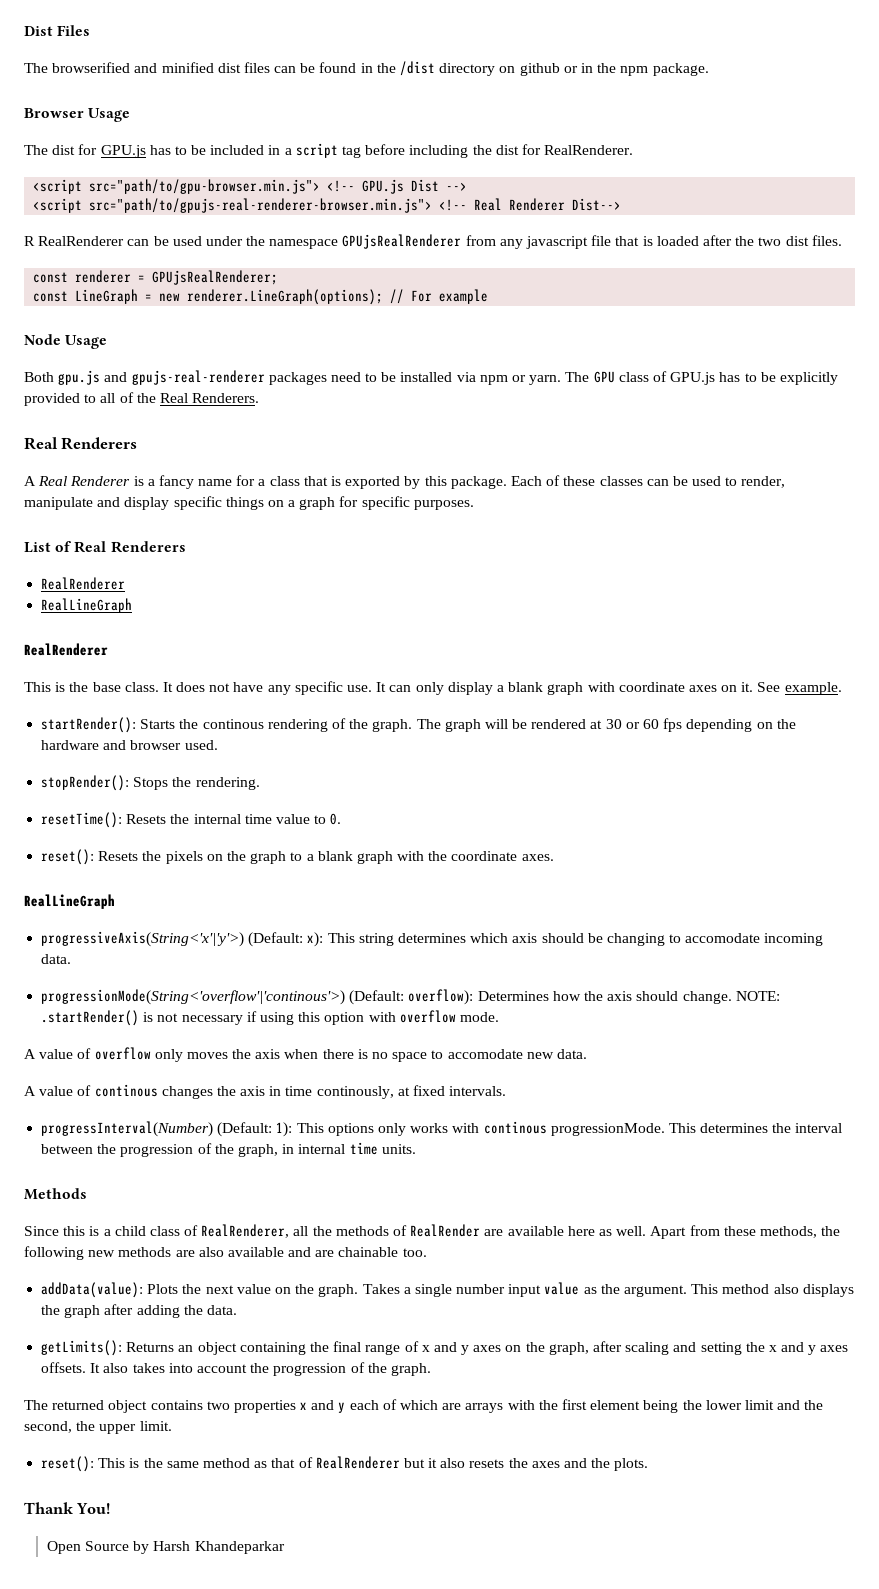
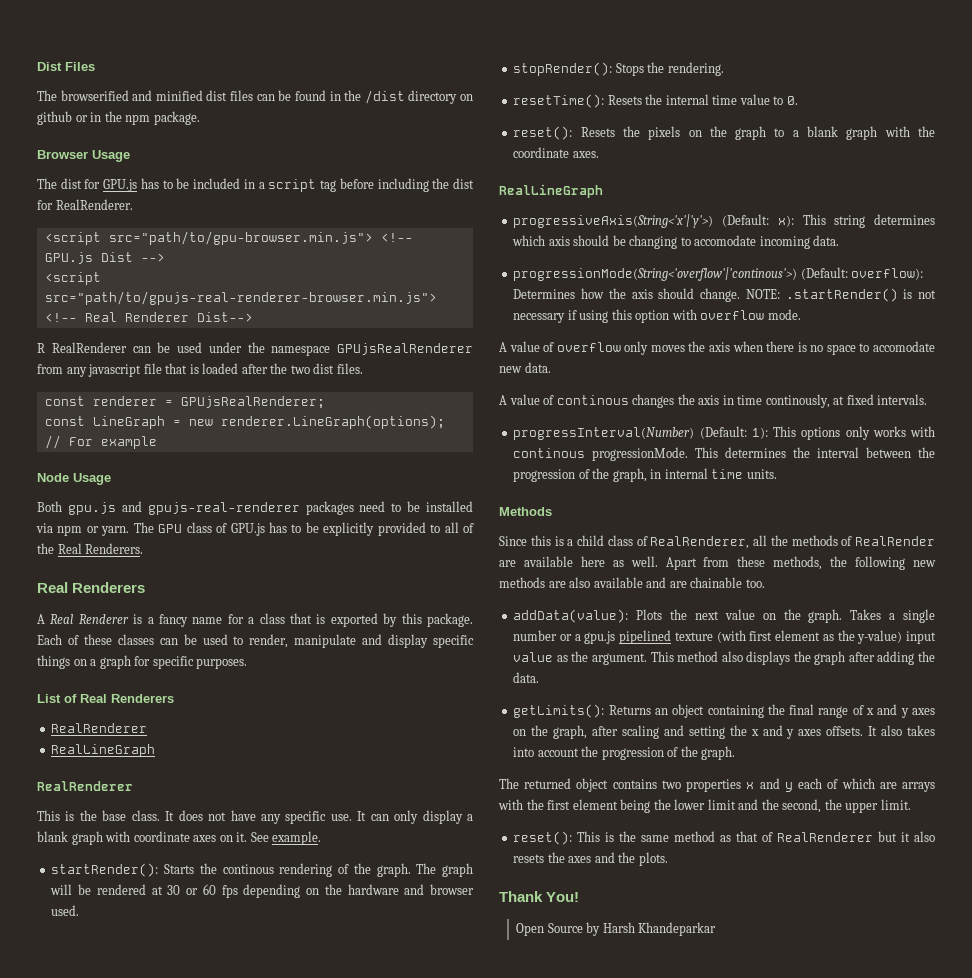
(506, 1289) none -> [560,630,903,644] or a gpu.js pipelined texture (with first element as the y-value)

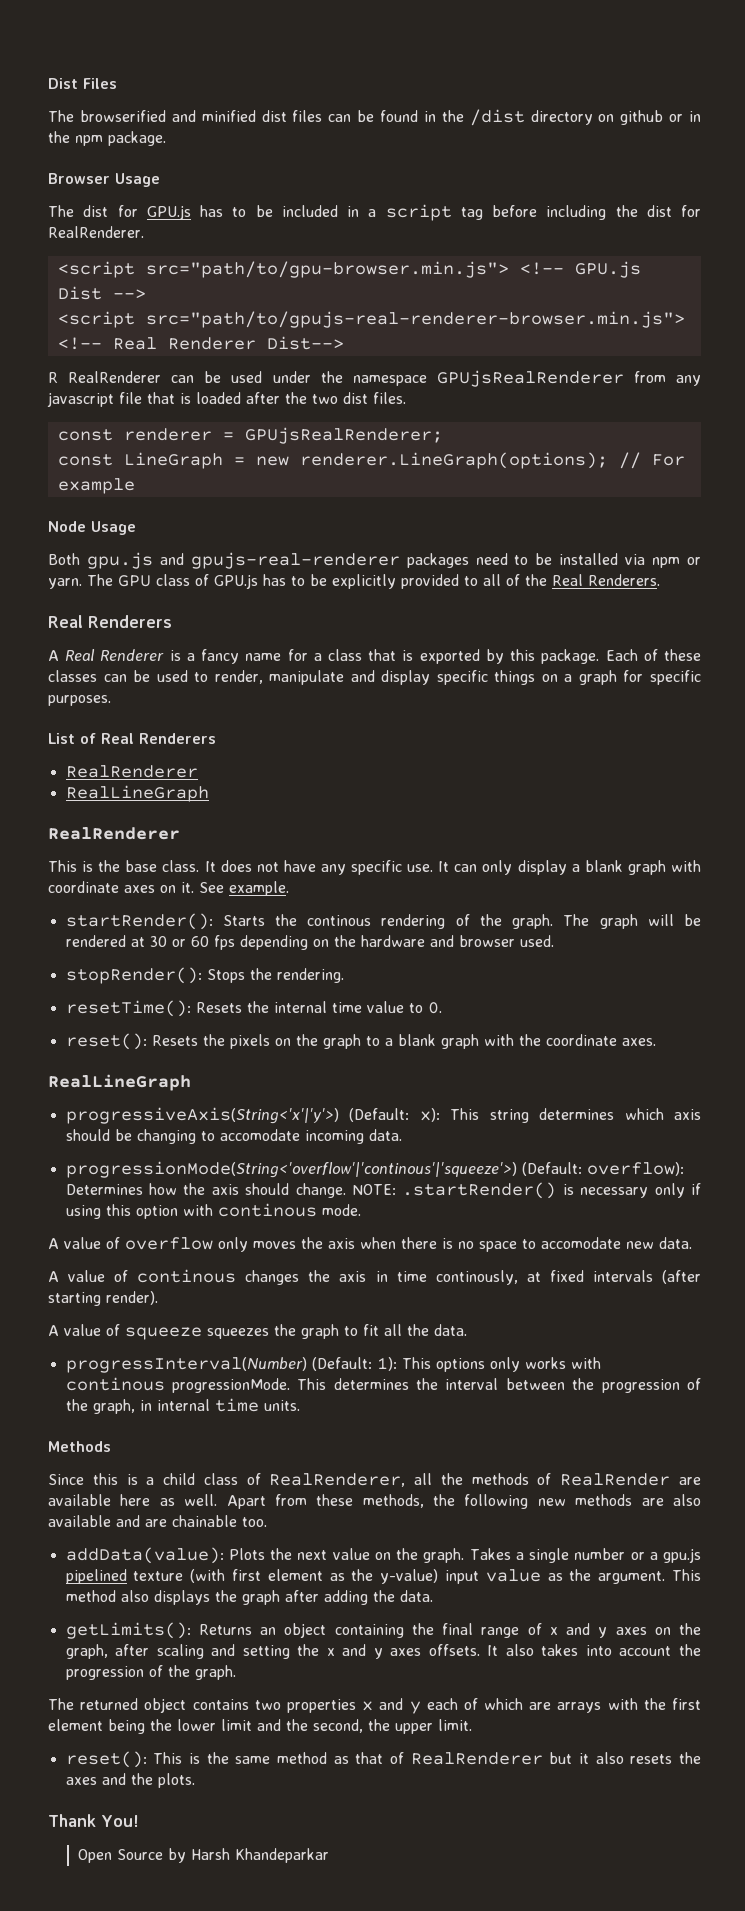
[513,267,798,281] progressionMode(String<'overflow'|'continous'>) -> [65,1161,517,1178] progressionMode(String<'overflow'|'continous'|'squeeze'>)
[917,290,936,299] [513,313,566,323] not necessary -> [580,1183,685,1198] necessary only
[700,310,765,320] overflow -> [217,1203,317,1217] continous
[877,394,928,405] intervals. -> [592,1270,702,1284] [48,1291,158,1306] [48,1324,467,1340] intervals (after starting render). // A value of squeeze squeezes the graph to fit all the data.

